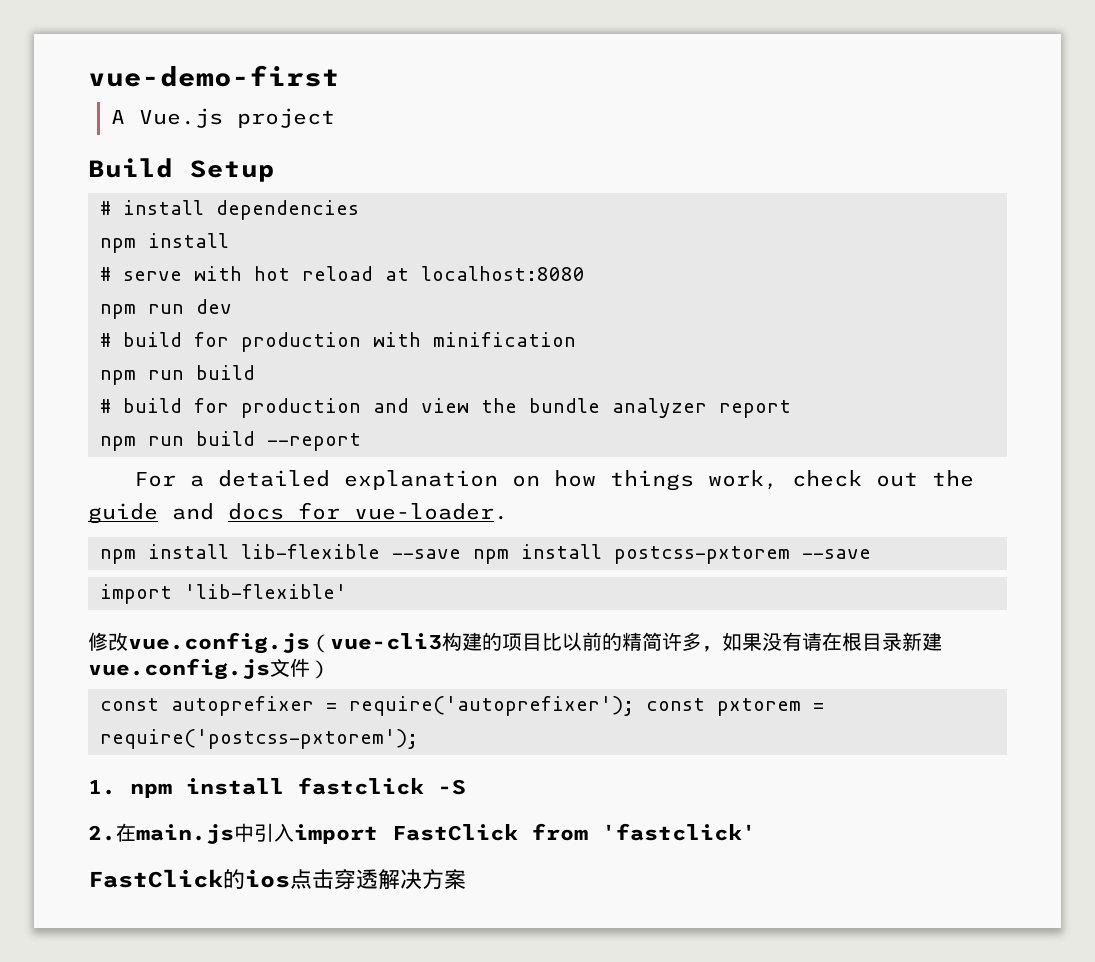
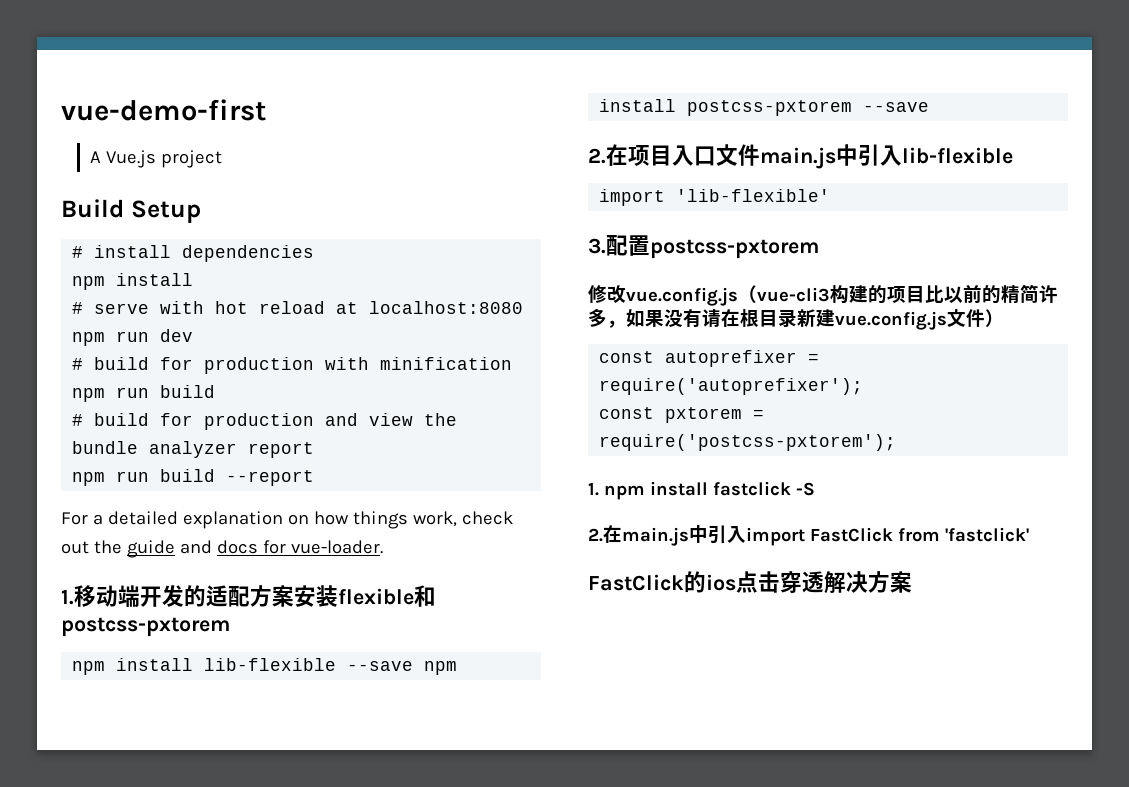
(508, 511) none -> [61,585,436,607] [61,617,230,637] // 1.移动端开发的适配方案安装flexible和postcss-pxtorem
(871, 554) none -> [588,144,1013,169] // 2.在项目入口文件main.js中引入lib-flexible
(347, 591) none -> [588,235,819,259] // 3.配置postcss-pxtorem
(634, 706) none -> (864, 386) //

